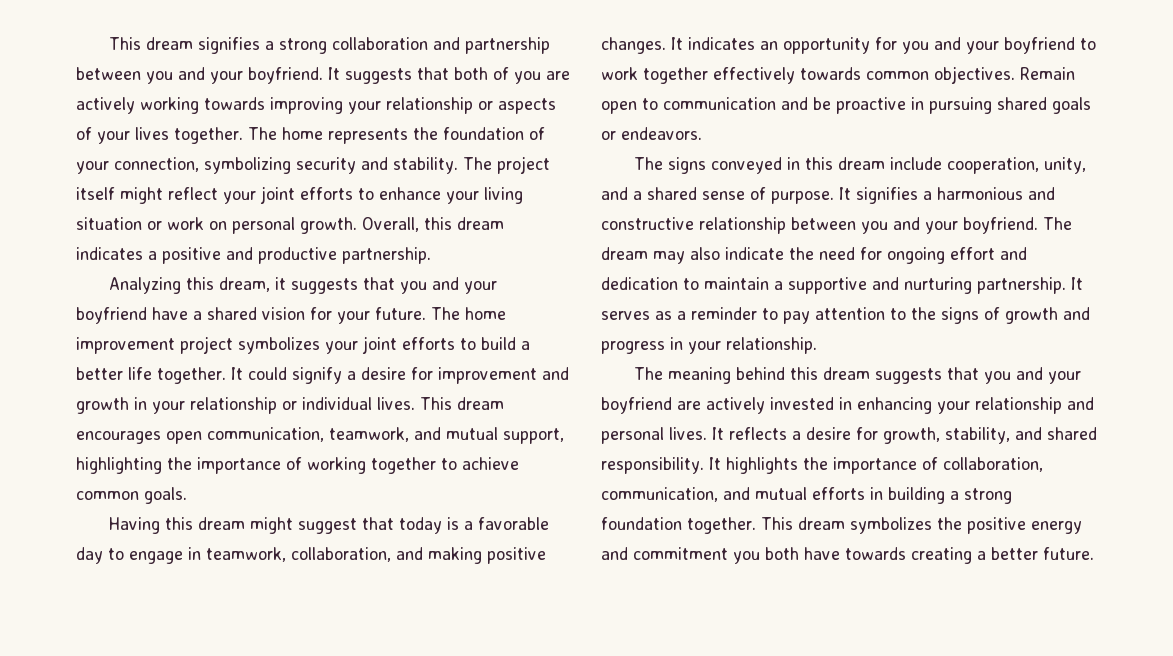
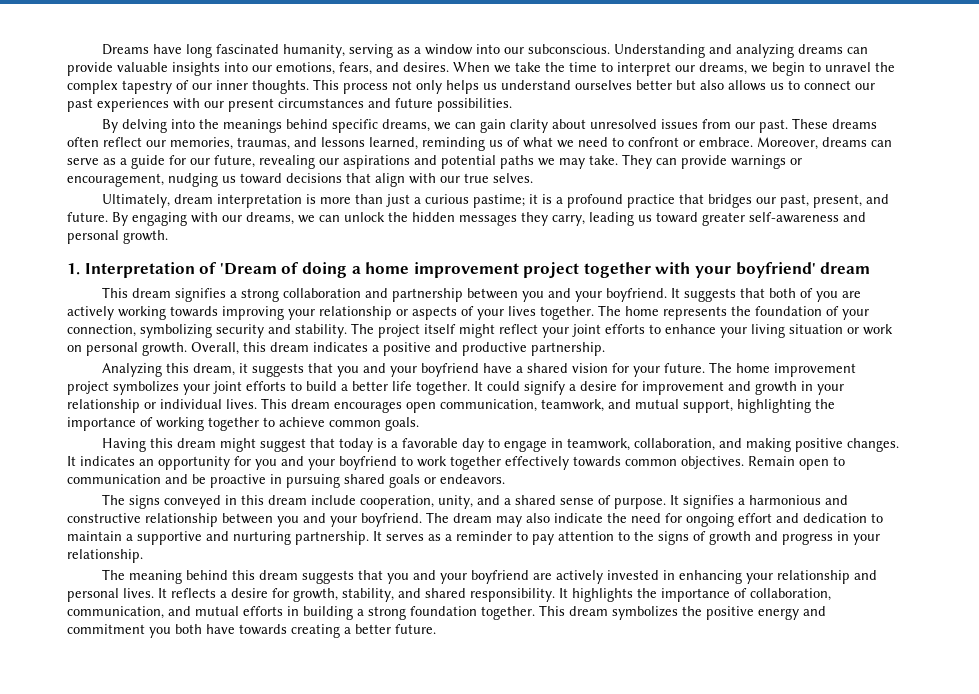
(108, 43) none -> [102,44,869,58] [67,62,895,76] [67,79,875,94] [67,98,512,112] [102,118,878,133] [67,137,892,151] [67,154,802,169] [67,173,533,187] [102,194,890,208] [67,212,866,226] [67,230,168,244] [67,262,871,278] Dreams have long fascinated humanity, serving as a window into our subconscious. Understanding and analyzing dreams can provide valuable insights into our emotions, fears, and desires. When we take the time to interpret our dreams, we begin to unravel the complex tapestry of our inner thoughts. This process not only helps us understand ourselves better but also allows us to connect our past experiences with our present circumstances and future possibilities. // By delving into the meanings behind specific dreams, we can gain clarity about unresolved issues from our past. These dreams often reflect our memories, traumas, and lessons learned, reminding us of what we need to confront or embrace. Moreover, dreams can serve as a guide for our future, revealing our aspirations and potential paths we may take. They can provide warnings or encouragement, nudging us toward decisions that align with our true selves. // Ultimately, dream interpretation is more than just a curious pastime; it is a profound practice that bridges our past, present, and future. By engaging with our dreams, we can unlock the hidden messages they carry, leading us toward greater self-awareness and personal growth. // 1. Interpretation of 'Dream of doing a home improvement project together with your boyfriend' dream //

